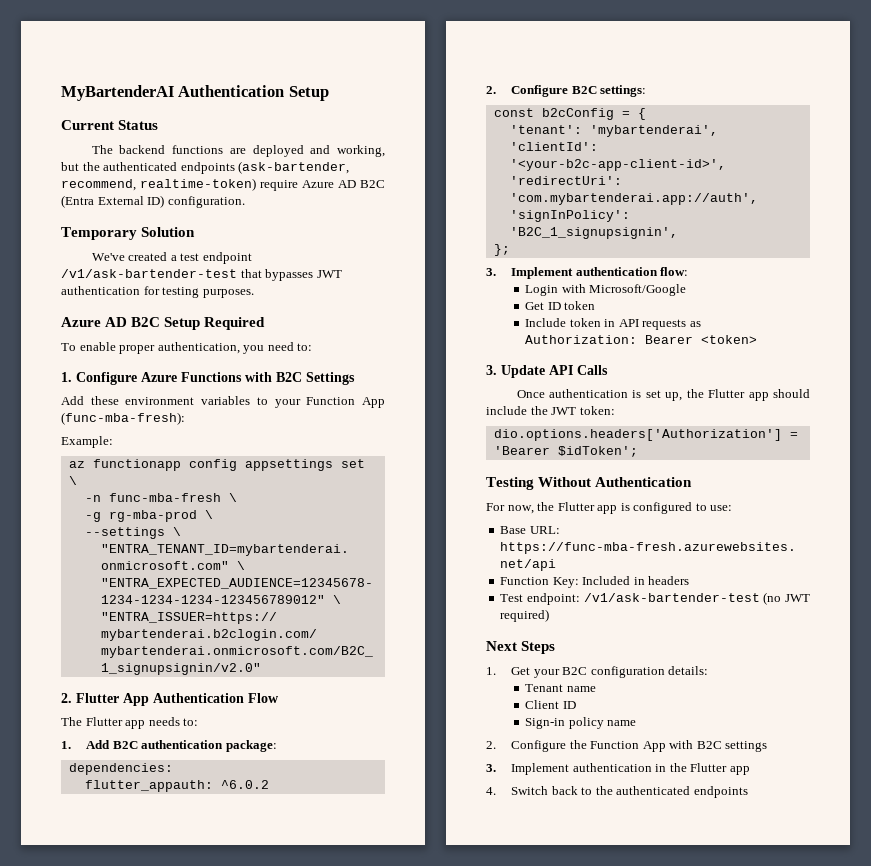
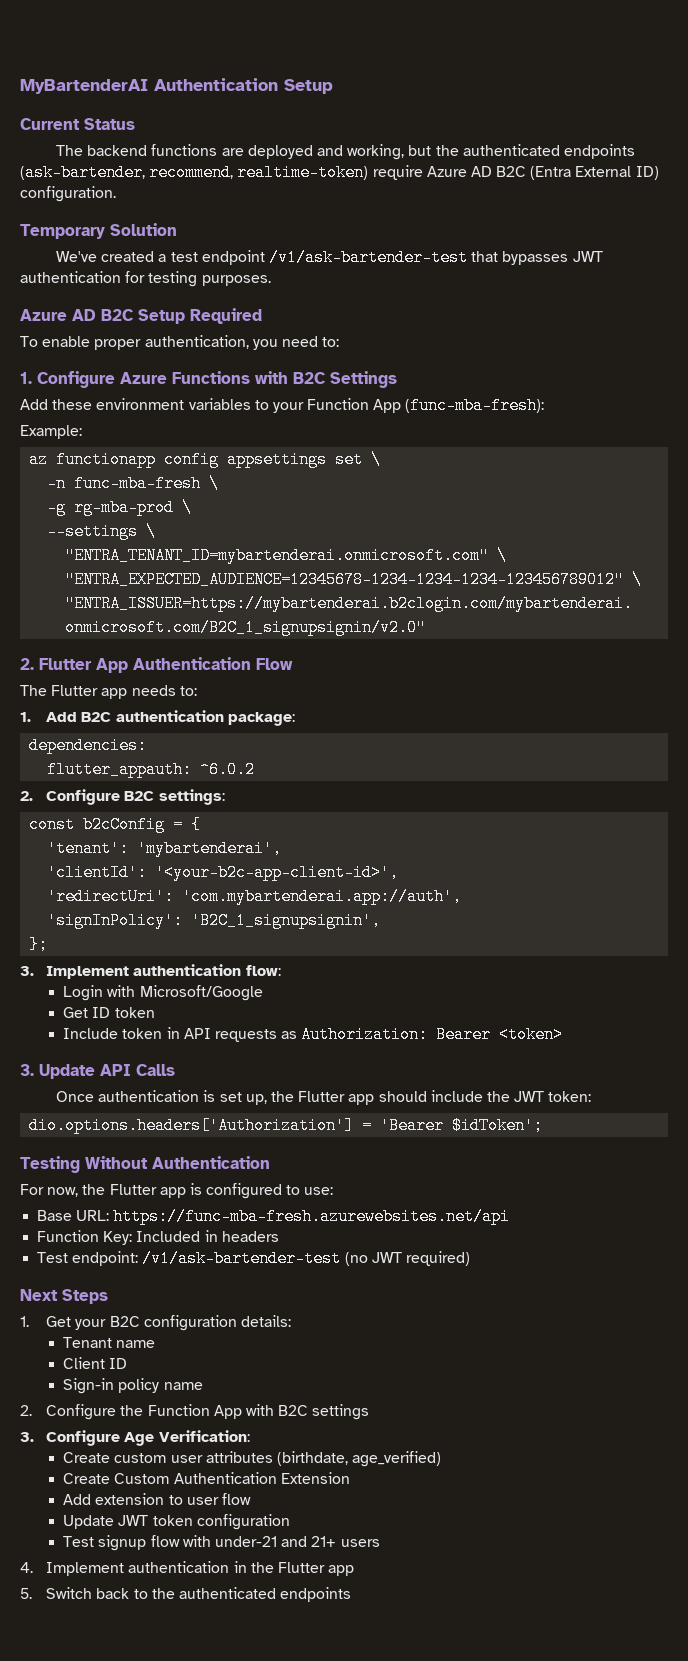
(496, 768) none -> [46,1430,250,1446] [63,1451,442,1467] [63,1472,350,1484] [63,1493,252,1505] [63,1514,290,1530] [63,1535,380,1551] [20,1562,33,1573] Configure Age Verification: // Create custom user attributes (birthdate, age_verified) // Create Custom Authentication Extension // Add extension to user flow // Update JWT token configuration // Test signup flow with under-21 and 21+ users // 4.
[486,787,496,795] 4. -> [20,1588,32,1599] 5.

